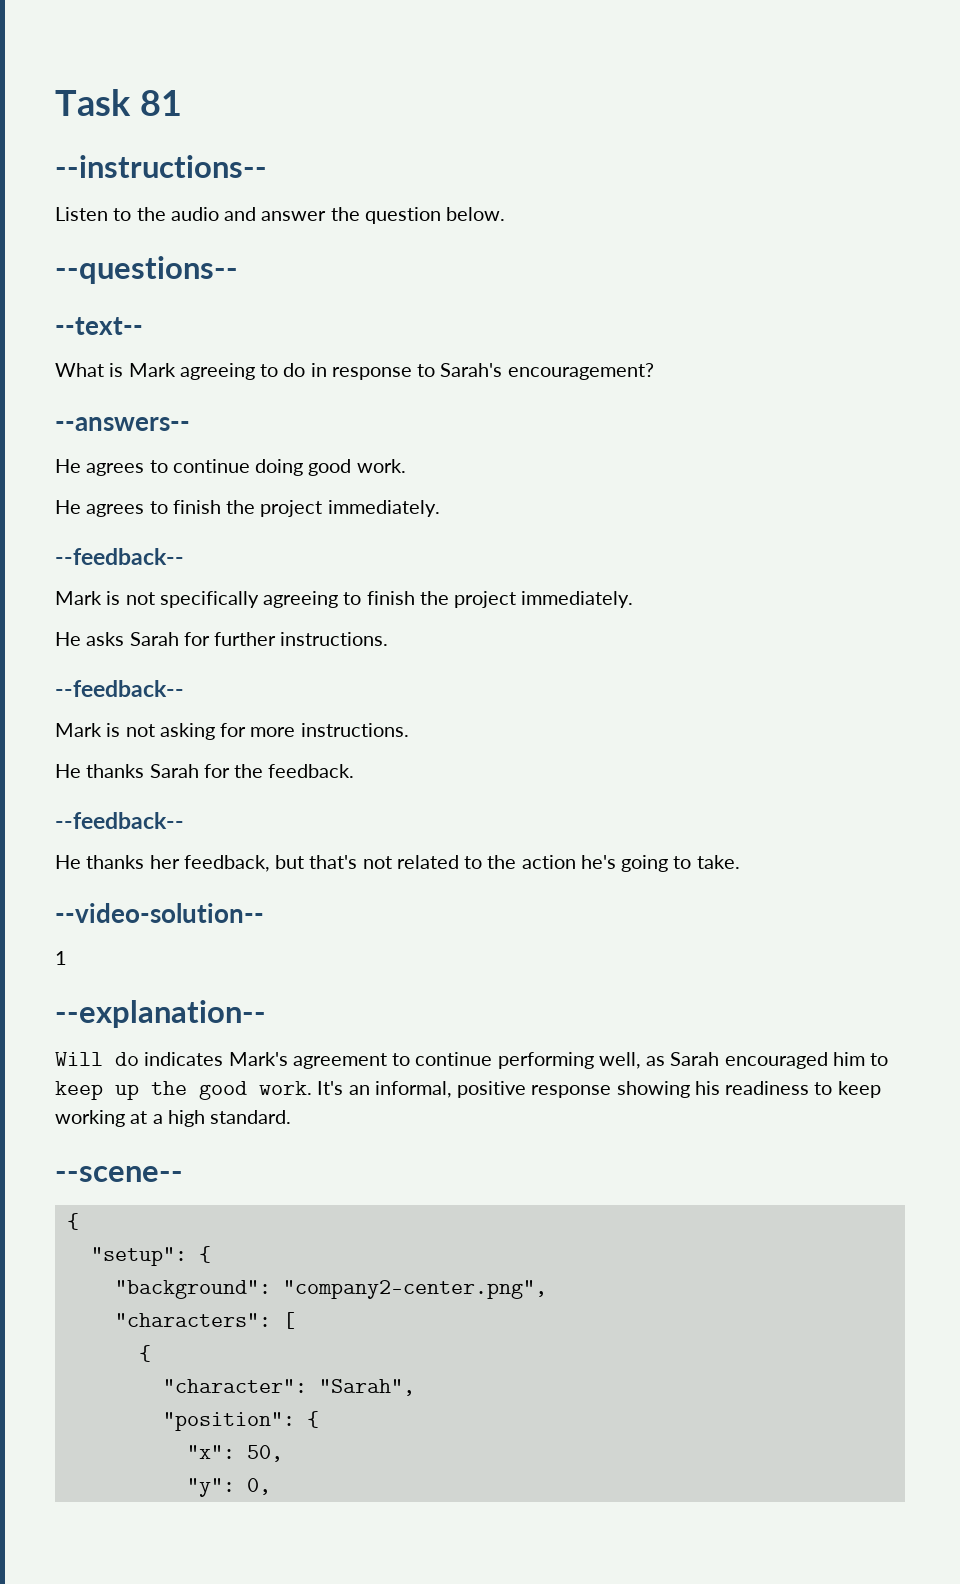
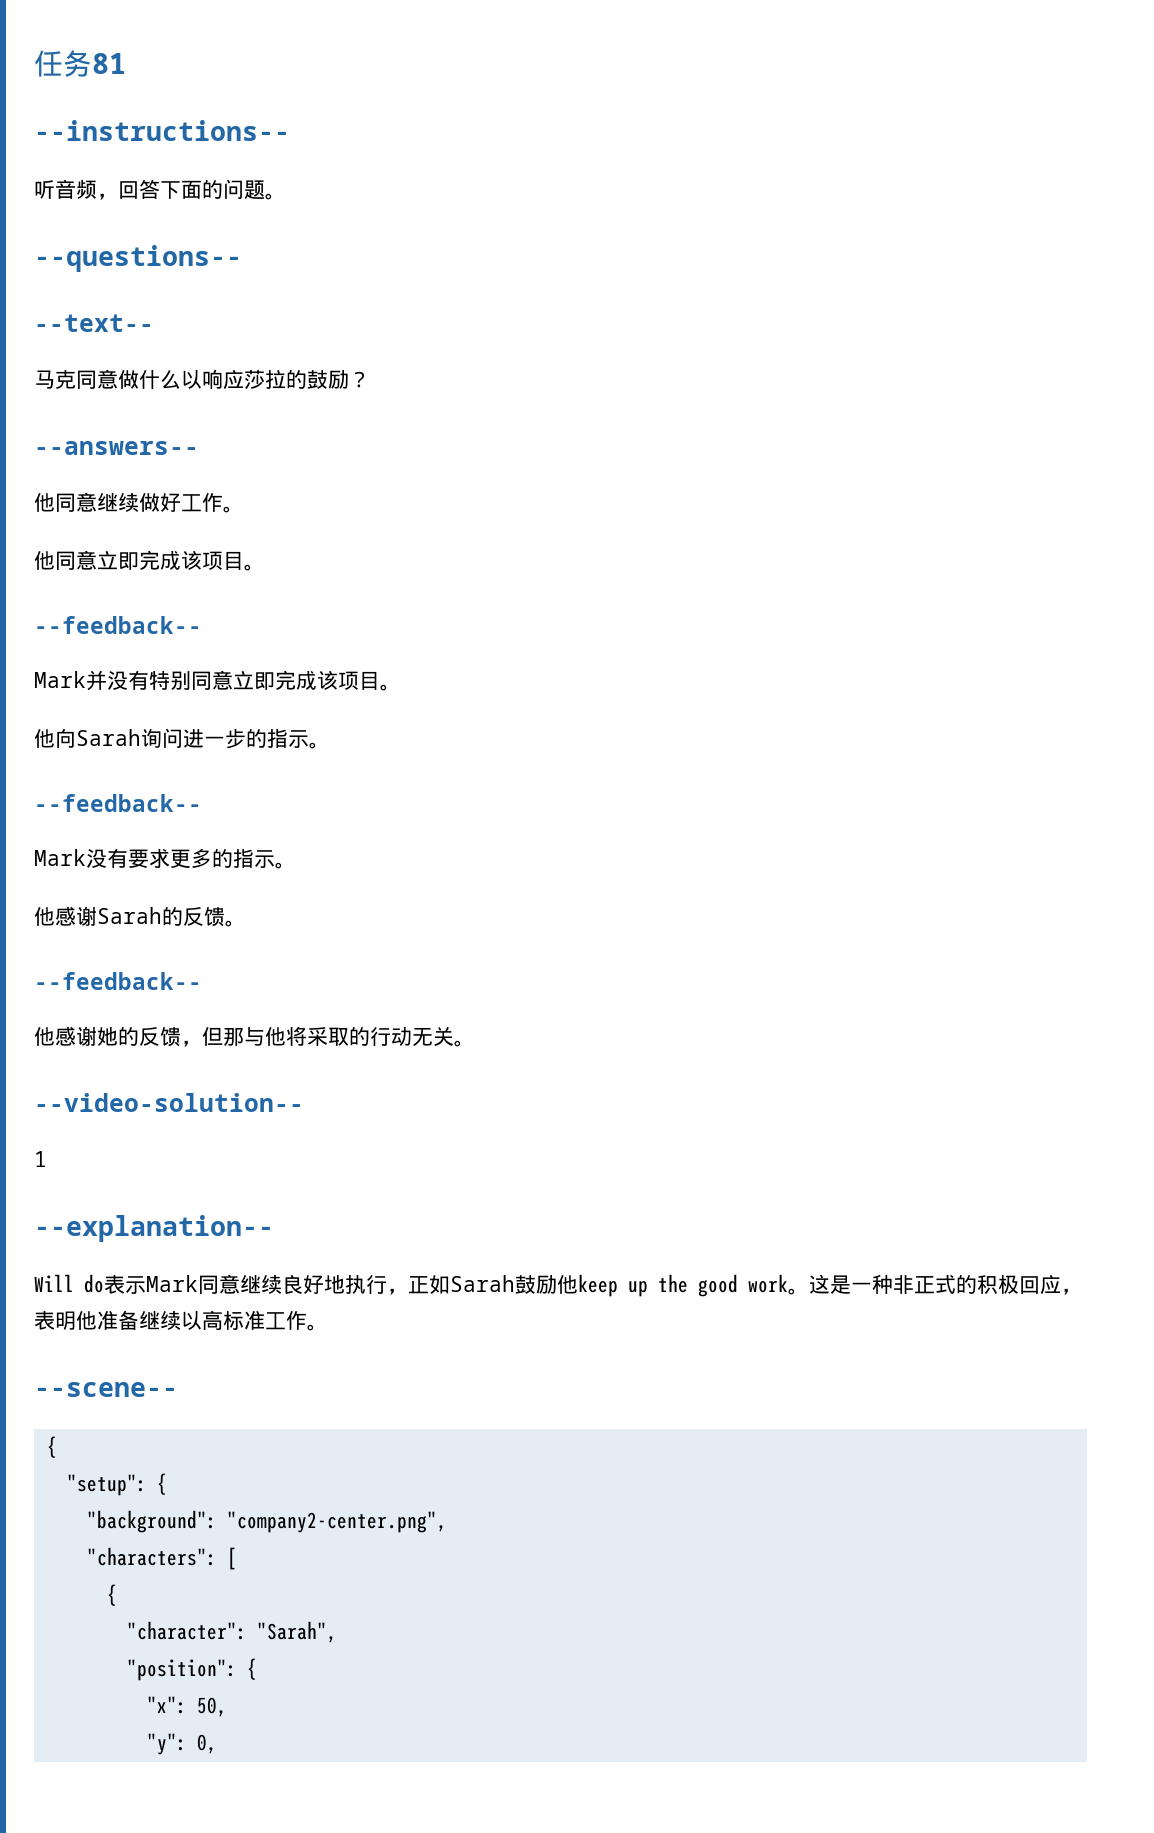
[55,89,131,116] Task -> [34,50,92,77] 任务
[55,207,506,224] [55,256,238,284] [55,317,143,335] [55,363,654,380] [55,417,190,431] [55,459,406,476] [55,500,440,517] [55,548,184,565] [55,591,634,608] [55,632,389,646] [55,680,184,697] [55,723,409,740] [55,764,355,778] [55,812,184,829] [55,855,740,872] Listen to the audio and answer the question below. // --questions-- // --text-- // What is Mark agreeing to do in response to Sarah's encouragement? // --answers-- // He agrees to continue doing good work. // He agrees to finish the project immediately. // --feedback-- // Mark is not specifically agreeing to finish the project immediately. // He asks Sarah for further instructions. // --feedback-- // Mark is not asking for more instructions. // He thanks Sarah for the feedback. // --feedback-- // He thanks her feedback, but that's not related to the action he's going to take. -> [34,179,286,200] [34,245,242,272] [34,314,154,332] [34,369,370,390] [34,441,199,455] [34,492,244,513] [34,550,265,571] [34,616,202,634] [34,670,401,691] [34,728,330,749] [34,794,202,812] [34,848,296,869] [34,906,246,927] [34,972,202,990] [34,1026,475,1047] 听音频，回答下面的问题。 // --questions-- // --text-- // 马克同意做什么以响应莎拉的鼓励？ // --answers-- // 他同意继续做好工作。 // 他同意立即完成该项目。 // --feedback-- // Mark并没有特别同意立即完成该项目。 // 他向Sarah询问进一步的指示。 // --feedback-- // Mark没有要求更多的指示。 // 他感谢Sarah的反馈。 // --feedback-- // 他感谢她的反馈，但那与他将采取的行动无关。
[144,1052,889,1069] [55,1081,881,1100] [55,1110,292,1127] indicates Mark's agreement to continue performing well, as Sarah encouraged him to keep up the good work. It's an informal, positive response showing his readiness to keep working at a high standard. -> [104,1274,1082,1297] [34,1310,328,1331] 表示Mark同意继续良好地执行，正如Sarah鼓励他keep up the good work。这是一种非正式的积极回应，表明他准备继续以高标准工作。

